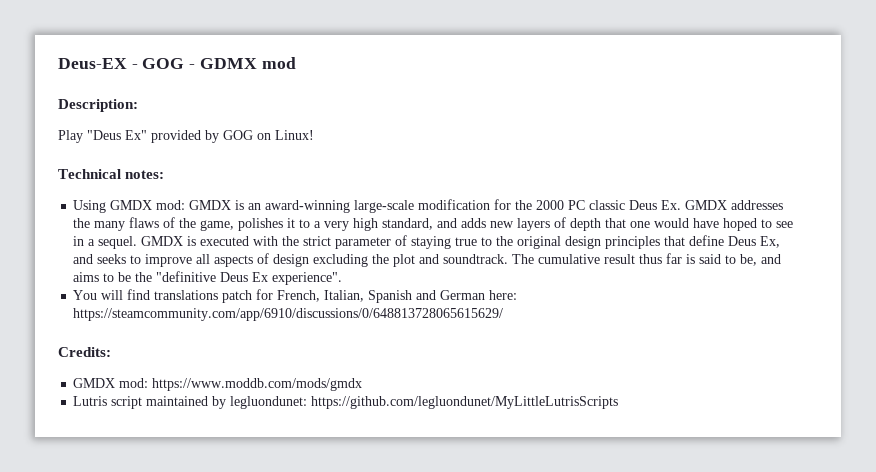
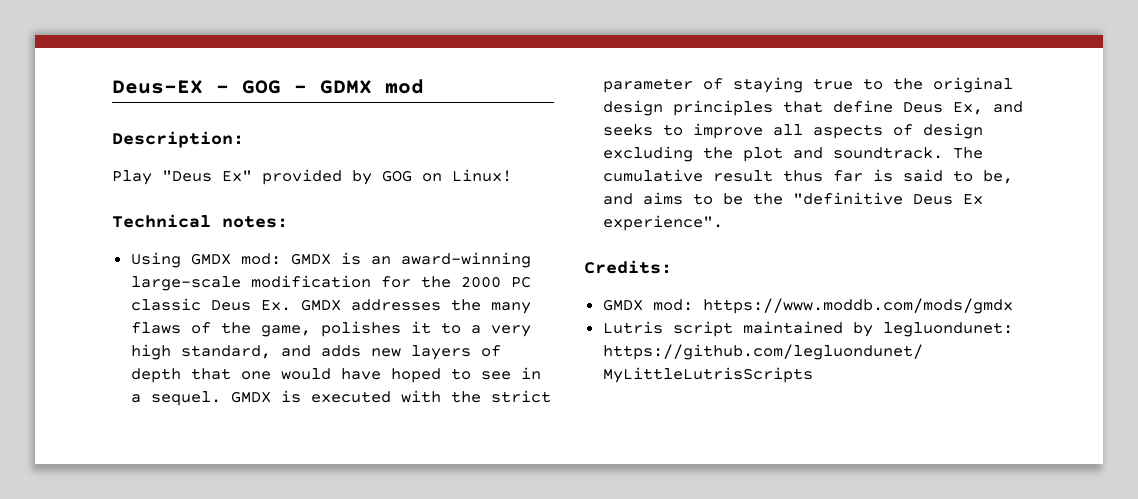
[73,289,518,303] [73,308,504,321] // You will find translations patch for French, Italian, Spanish and German here: https://steamcommunity.com/app/6910/discussions/0/648813728065615629/ -> (723, 223) none

